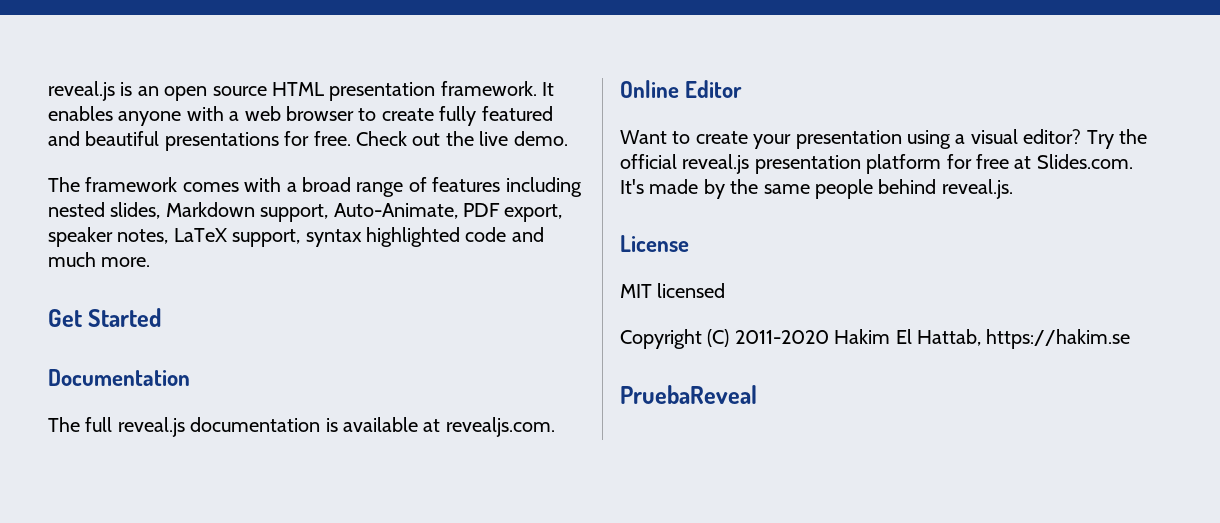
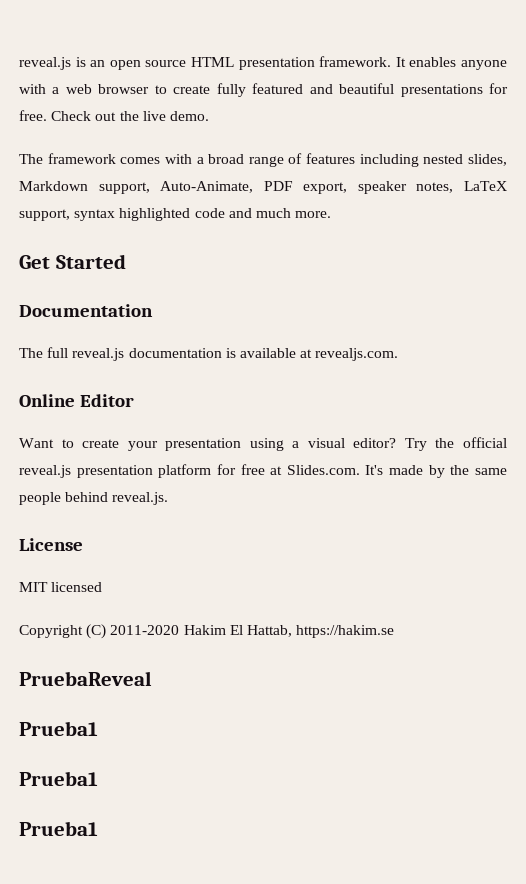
(757, 394) none -> [19,721,98,736] [19,771,98,786] [19,821,98,836] // Prueba1 // Prueba1 // Prueba1

